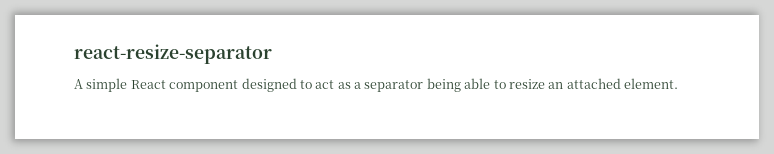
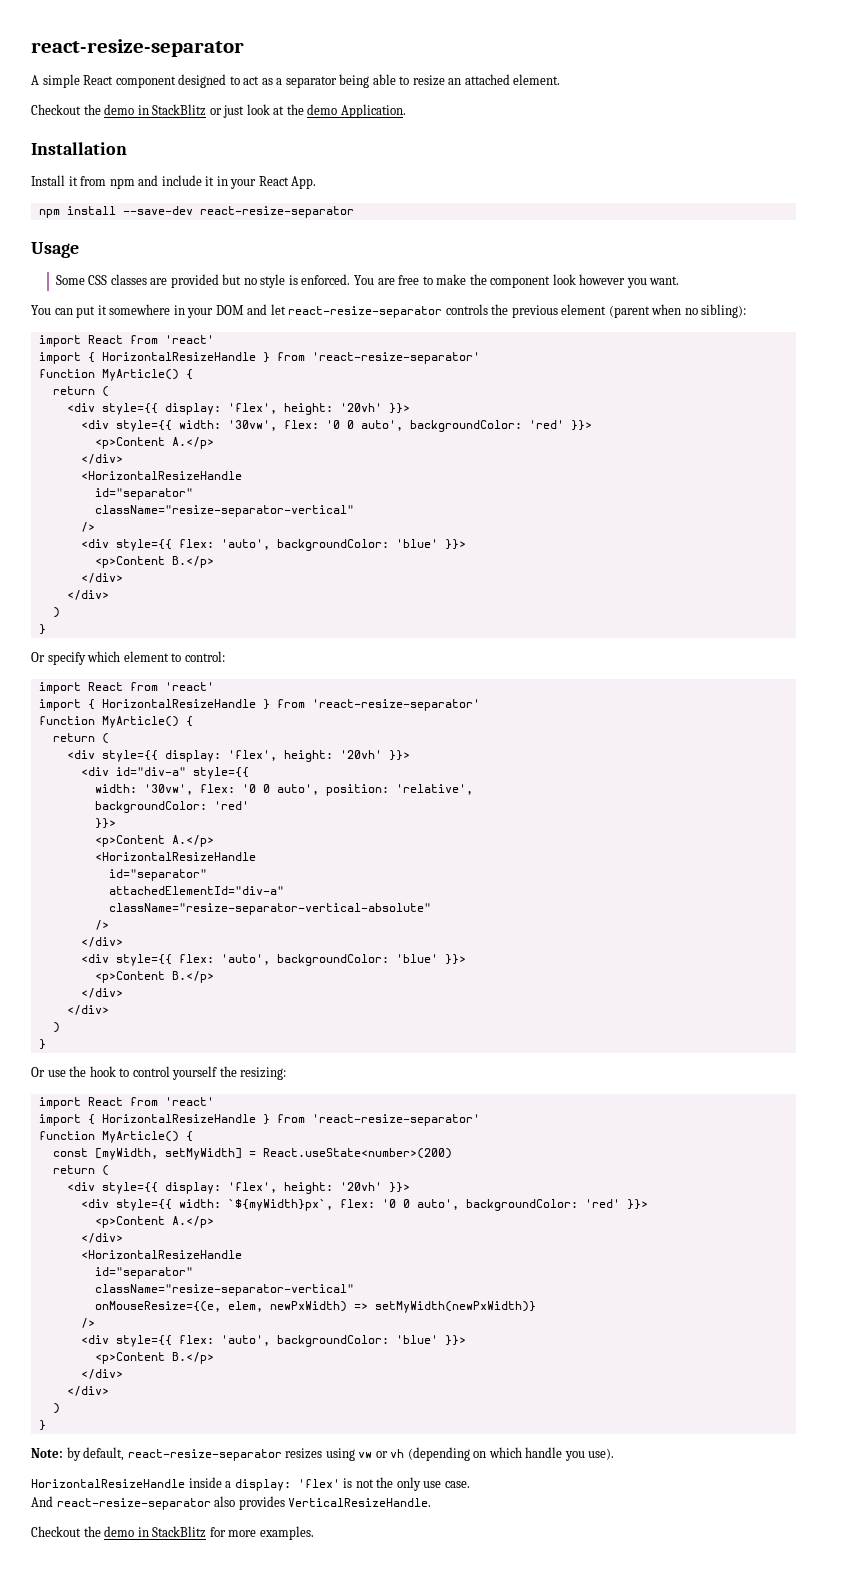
(678, 83) none -> [31,104,406,118] [31,142,127,155] [31,175,317,189] [38,206,354,218] [31,242,79,258] [55,274,680,288] [31,304,747,318] [38,335,214,347] [38,352,480,364] [38,369,193,381] [52,386,109,397] [66,403,410,415] [80,420,592,432] [94,437,214,449] [80,454,123,464] [80,471,242,480] [94,488,193,500] [94,505,354,517] [80,522,95,532] [80,539,466,551] [94,556,214,568] [80,573,123,583] [66,590,109,600] [52,607,60,618] [38,624,46,635] [31,651,225,665] [38,682,214,694] [38,699,480,711] [38,716,193,728] [52,733,109,744] [66,750,410,762] [80,767,249,779] [94,784,473,796] [94,801,249,813] [94,818,116,829] [94,835,214,847] [94,852,256,861] [108,869,207,881] [108,886,284,895] [108,903,431,915] [94,920,109,930] [80,937,123,947] [80,954,466,966] [94,971,214,983] [80,988,123,998] [66,1005,109,1015] [52,1022,60,1033] [38,1039,46,1050] [31,1066,287,1080] [38,1097,214,1109] [38,1114,480,1126] [38,1131,193,1143] [52,1148,452,1160] [52,1165,109,1176] [66,1182,410,1194] [80,1199,648,1211] [94,1216,214,1228] [80,1233,123,1243] [80,1250,242,1259] [94,1267,193,1279] [94,1284,354,1296] [94,1301,536,1313] [80,1318,95,1328] [80,1335,466,1347] [94,1352,214,1364] [80,1369,123,1379] [66,1386,109,1396] [52,1403,60,1414] [38,1420,46,1431] [31,1447,615,1461] [31,1477,470,1491] [31,1496,432,1510] [31,1526,314,1540] // Checkout the demo in StackBlitz or just look at the demo Application. // Installation // Install it from npm and include it in your React App. // npm install --save-dev react-resize-separator // Usage // Some CSS classes are provided but no style is enforced. You are free to make the component look however you want. // You can put it somewhere in your DOM and let react-resize-separator controls the previous element (parent when no sibling): // import React from 'react' // import { HorizontalResizeHandle } from 'react-resize-separator' // function MyArticle() { // return ( // <div style={{ display: 'flex', height: '20vh' }}> // <div style={{ width: '30vw', flex: '0 0 auto', backgroundColor: 'red' }}> // <p>Content A.</p> // </div> // <HorizontalResizeHandle // id="separator" // className="resize-separator-vertical" // /> // <div style={{ flex: 'auto', backgroundColor: 'blue' }}> // <p>Content B.</p> // </div> // </div> // ) // } // Or specify which element to control: // import React from 'react' // import { HorizontalResizeHandle } from 'react-resize-separator' // function MyArticle() { // return ( // <div style={{ display: 'flex', height: '20vh' }}> // <div id="div-a" style={{ // width: '30vw', flex: '0 0 auto', position: 'relative', // backgroundColor: 'red' // }}> // <p>Content A.</p> // <HorizontalResizeHandle // id="separator" // attachedElementId="div-a" // className="resize-separator-vertical-absolute" // /> // </div> // <div style={{ flex: 'auto', backgroundColor: 'blue' }}> // <p>Content B.</p> // </div> // </div> // ) // } // Or use the hook to control yourself the resizing: // import React from 'react' // import { HorizontalResizeHandle } from 'react-resize-separator' // function MyArticle() { // const [myWidth, setMyWidth] = React.useState<number>(200) // return ( // <div style={{ display: 'flex', height: '20vh' }}> // <div style={{ width: `${myWidth}px`, flex: '0 0 auto', backgroundColor: 'red' }}> // <p>Content A.</p> // </div> // <HorizontalResizeHandle // id="separator" // className="resize-separator-vertical" // onMouseResize={(e, elem, newPxWidth) => setMyWidth(newPxWidth)} // /> // <div style={{ flex: 'auto', backgroundColor: 'blue' }}> // <p>Content B.</p> // </div> // </div> // ) // } // Note: by default, react-resize-separator resizes using vw or vh (depending on which handle you use). // HorizontalResizeHandle inside a display: 'flex' is not the only use case. // And react-resize-separator also provides VerticalResizeHandle. // Checkout the demo in StackBlitz for more examples.

